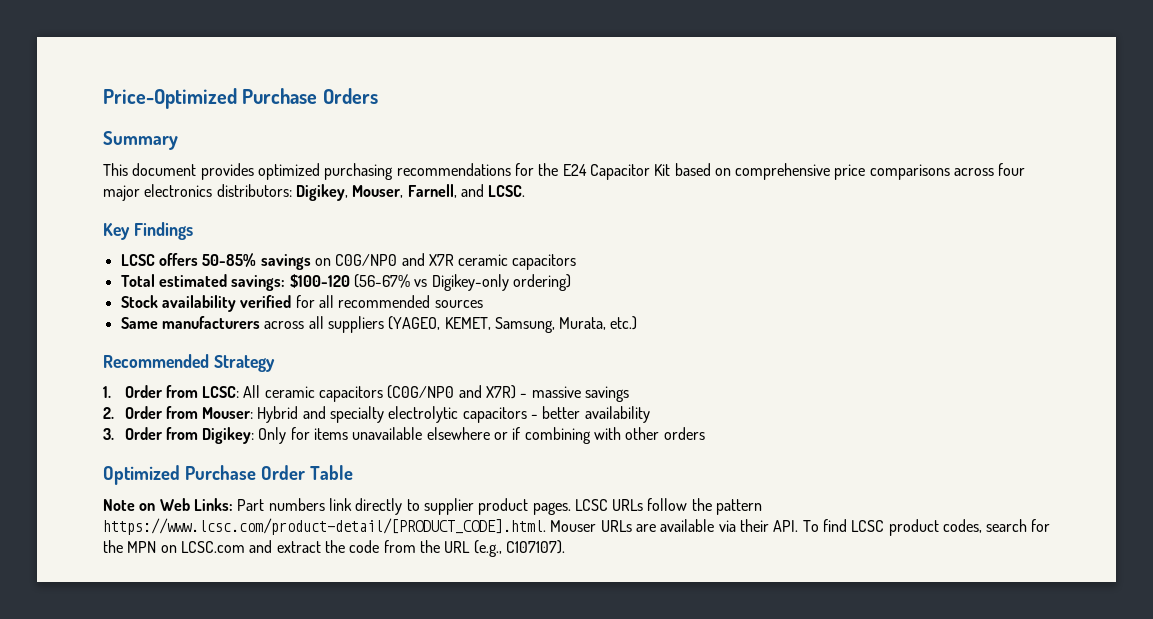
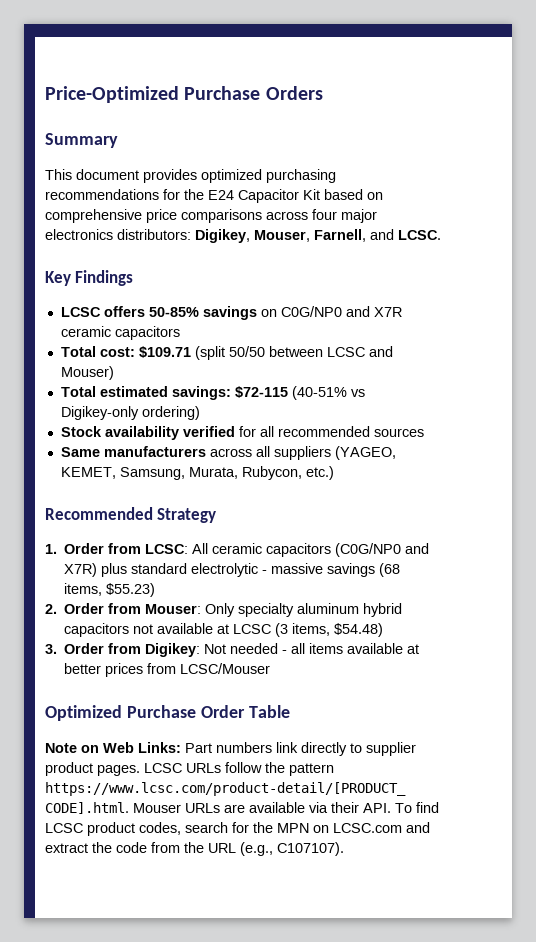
(577, 262) none -> [60,346,393,360] [60,366,114,380] // Total cost: $109.71 (split 50/50 between LCSC and Mouser)
[289,274,410,288] $100-120 (56-67% -> [234,386,347,400] $72-115 (40-51%
(607, 323) none -> [241,466,302,480] Rubycon,
(517, 392) none -> [101,563,259,577] plus standard electrolytic
(630, 394) none -> [379,563,401,577] [64,583,156,597] (68 items, $55.23)
[257,406,650,423] [103,427,705,444] Hybrid and specialty electrolytic capacitors - better availability // 3. Order from Digikey: Only for items unavailable elsewhere or if combining with other orders -> [205,603,403,617] [64,623,384,637] [45,643,420,657] [64,663,271,677] Only specialty aluminum hybrid capacitors not available at LCSC (3 items, $54.48) // 3. Order from Digikey: Not needed - all items available at better prices from LCSC/Mouser

